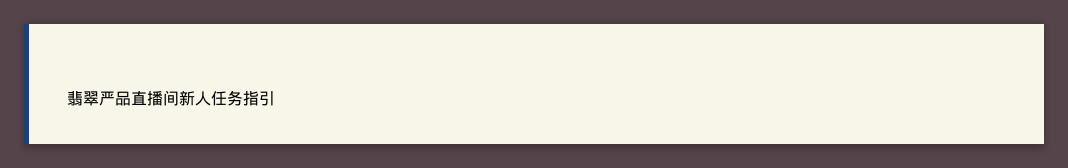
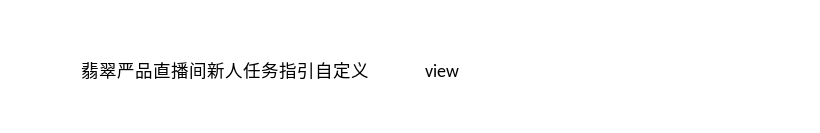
(275, 98) none -> [315,62,459,79] 自定义view

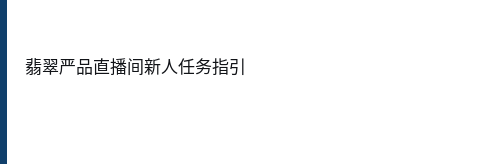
[315,62,459,79] 自定义view -> (246, 67) none

